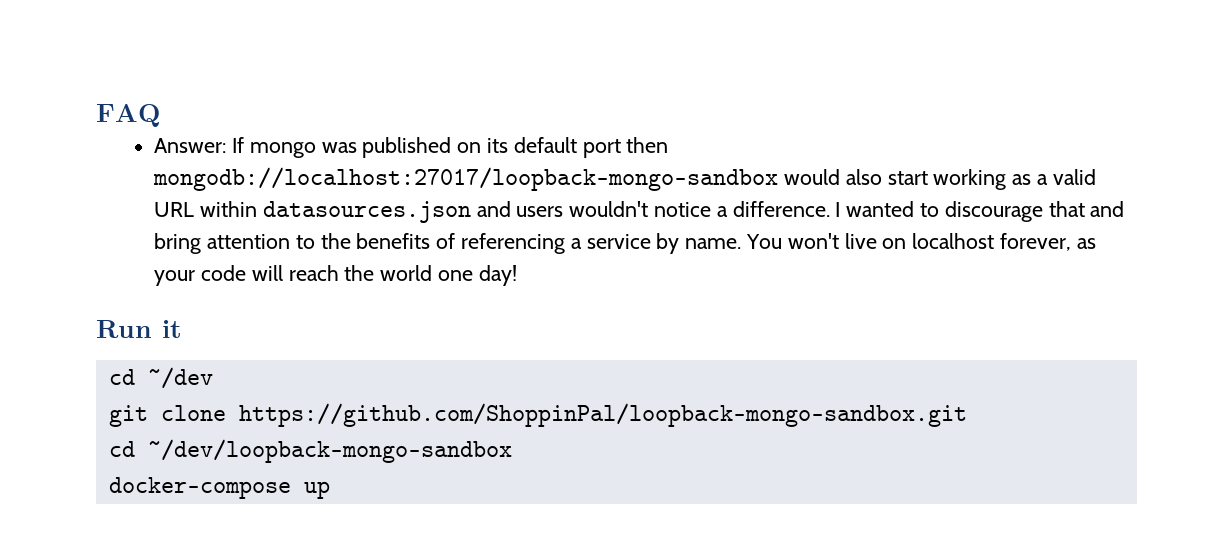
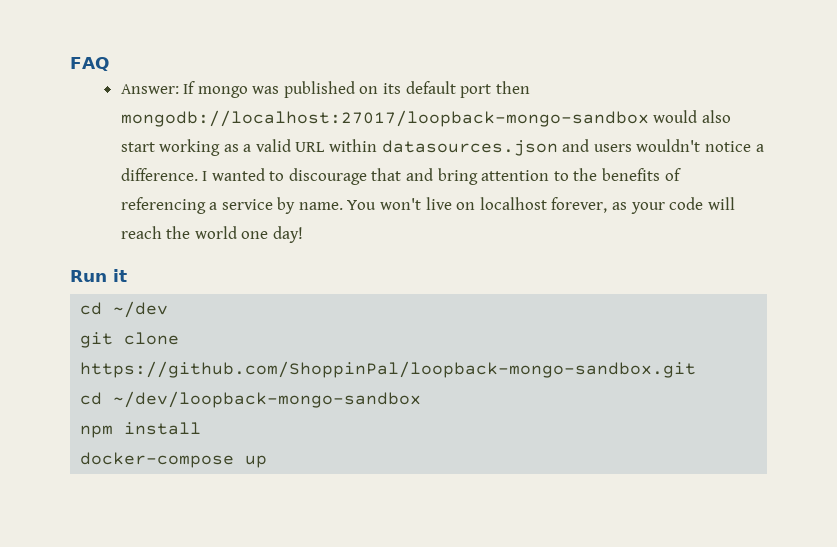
(512, 451) none -> [80,422,202,438] // npm install

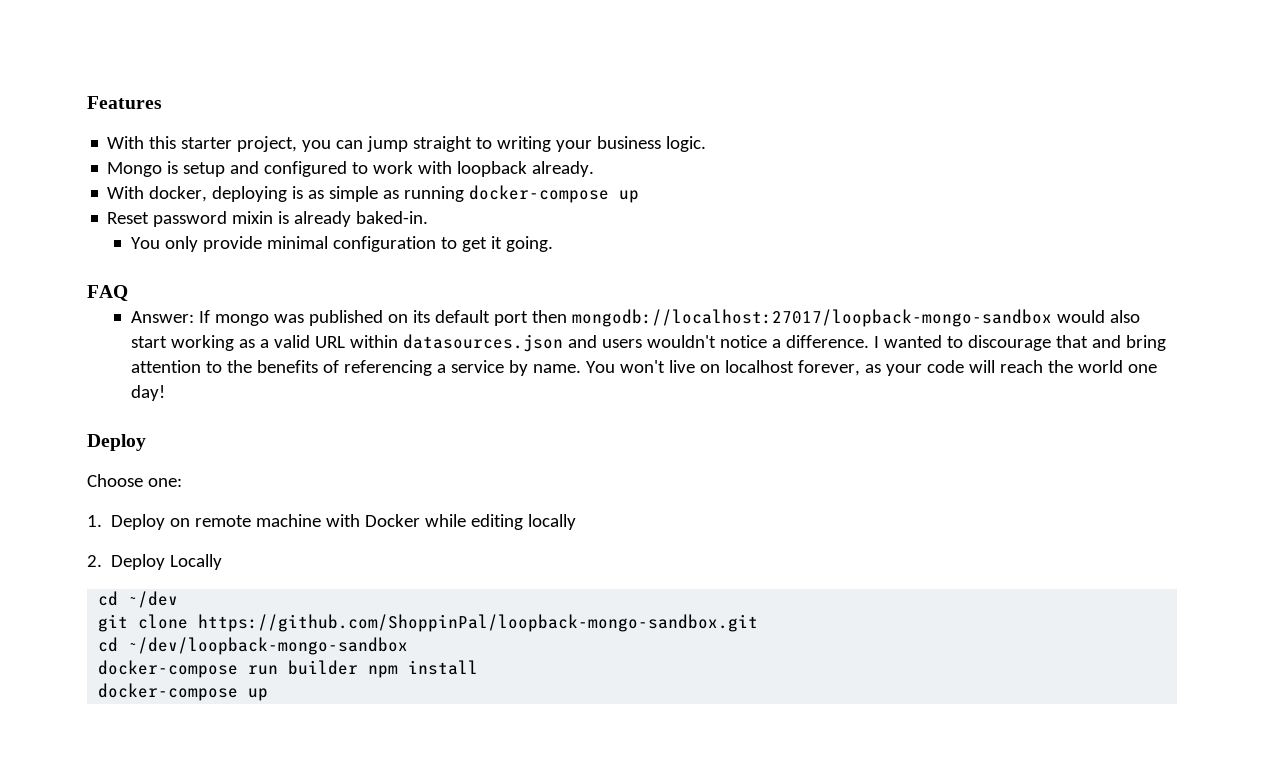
(70, 64) none -> [87,96,162,109] [107,136,707,152] [107,161,595,177] [107,185,640,203] [107,211,429,227] [130,236,553,252] Features // With this starter project, you can jump straight to writing your business logic. // Mongo is setup and configured to work with loopback already. // With docker, deploying is as simple as running docker-compose up // Reset password mixin is already baked-in. // You only provide minimal configuration to get it going. //
[70,269,127,282] Run it -> [87,434,146,451] [87,474,182,487] [87,514,577,530] [87,554,223,570] Deploy // Choose one: // 1. Deploy on remote machine with Docker while editing locally // 2. Deploy Locally
(422, 399) none -> [98,660,359,678] docker-compose run builder

